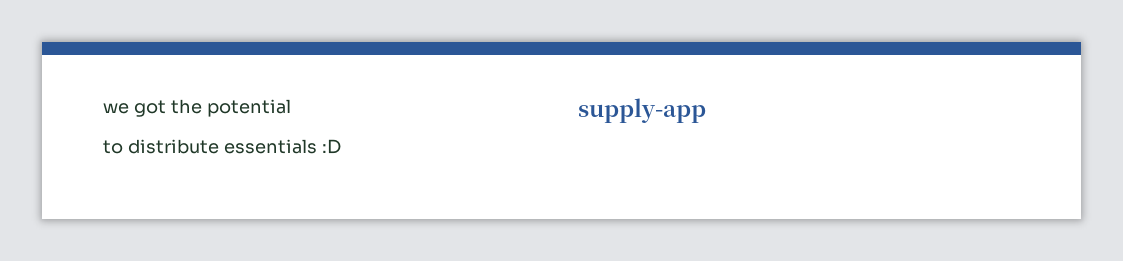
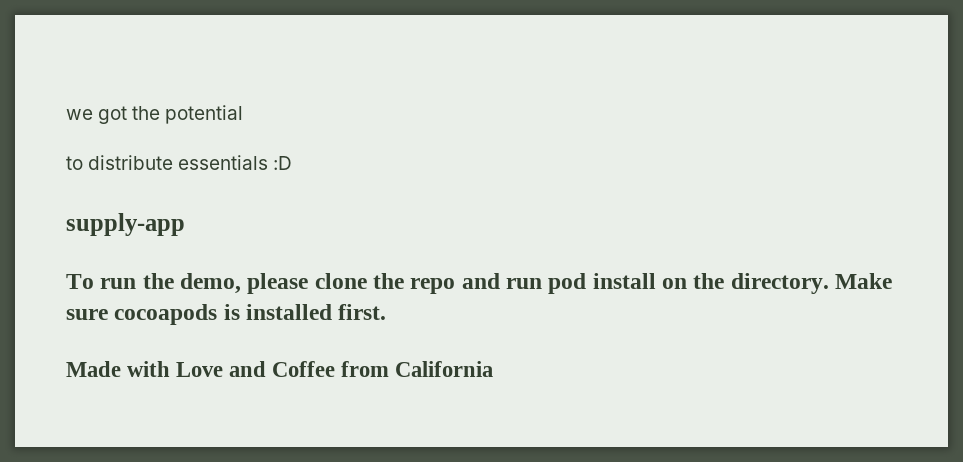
(706, 110) none -> [66,273,893,294] [66,304,387,325] [66,361,494,377] // To run the demo, please clone the repo and run pod install on the directory. Make sure cocoapods is installed first. // Made with Love and Coffee from California

